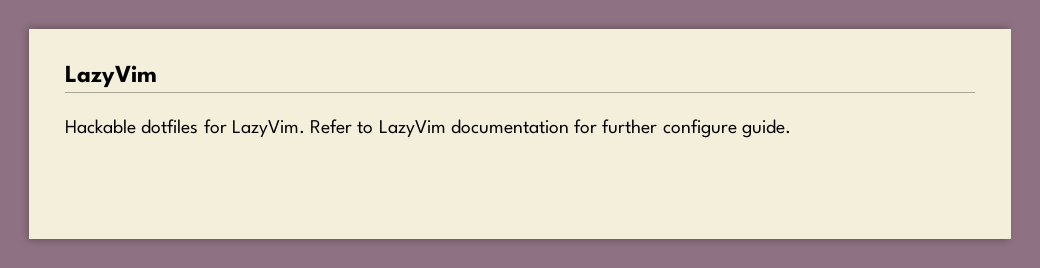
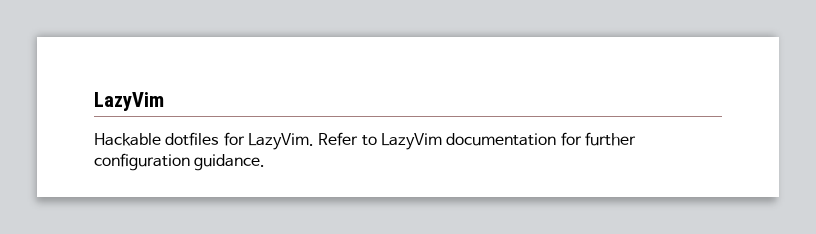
[662,119,791,138] configure guide. -> [94,153,266,171] configuration guidance.

